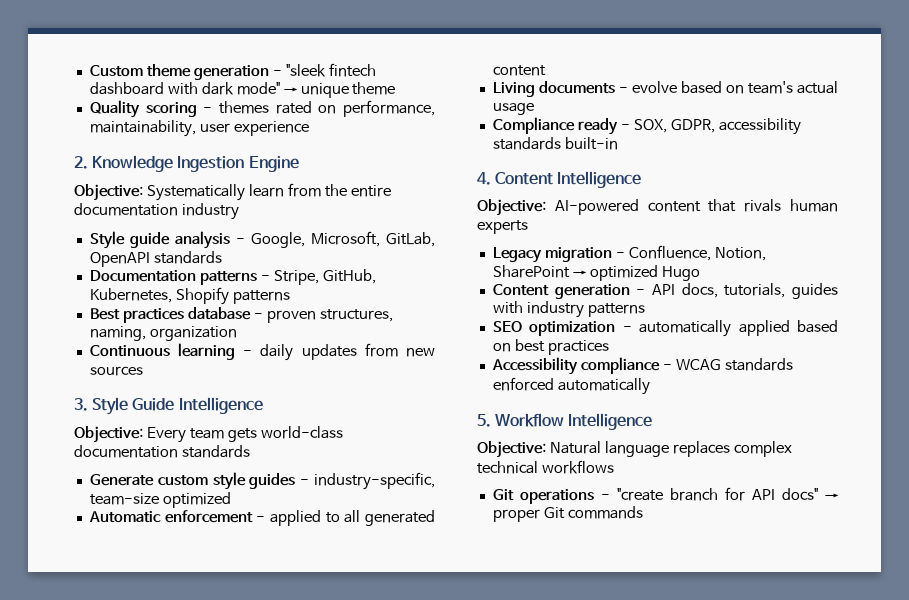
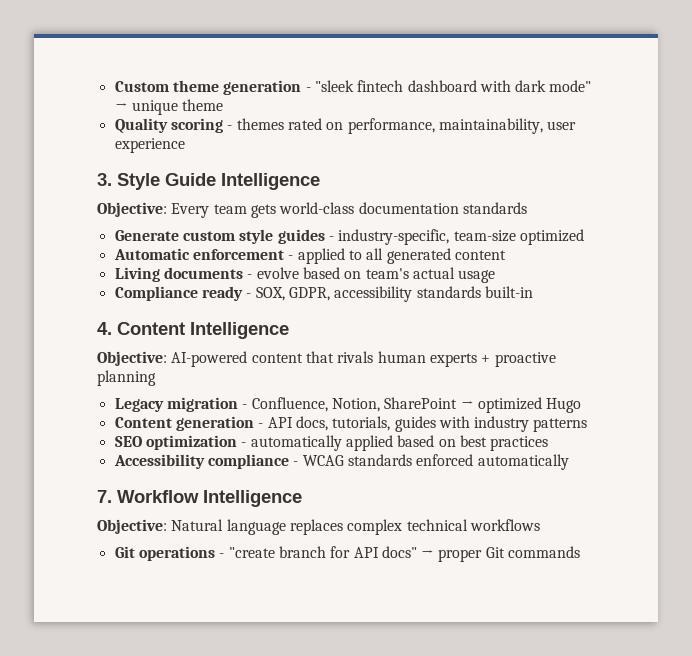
[74,155,299,172] [74,183,391,201] [74,203,239,220] [89,231,435,249] [89,251,222,267] [89,269,376,285] [89,287,290,305] [89,307,393,323] [89,326,237,341] [89,343,436,361] [89,366,143,376] // 2. Knowledge Ingestion Engine // Objective: Systematically learn from the entire documentation industry // Style guide analysis - Google, Microsoft, GitLab, OpenAPI standards // Documentation patterns - Stripe, GitHub, Kubernetes, Shopify patterns // Best practices database - proven structures, naming, organization // Continuous learning - daily updates from new sources -> (185, 145) none
(528, 227) none -> [481,352,556,367] [97,370,156,386] + proactive planning
[477,414,491,427] 5. -> [97,490,112,503] 7.

